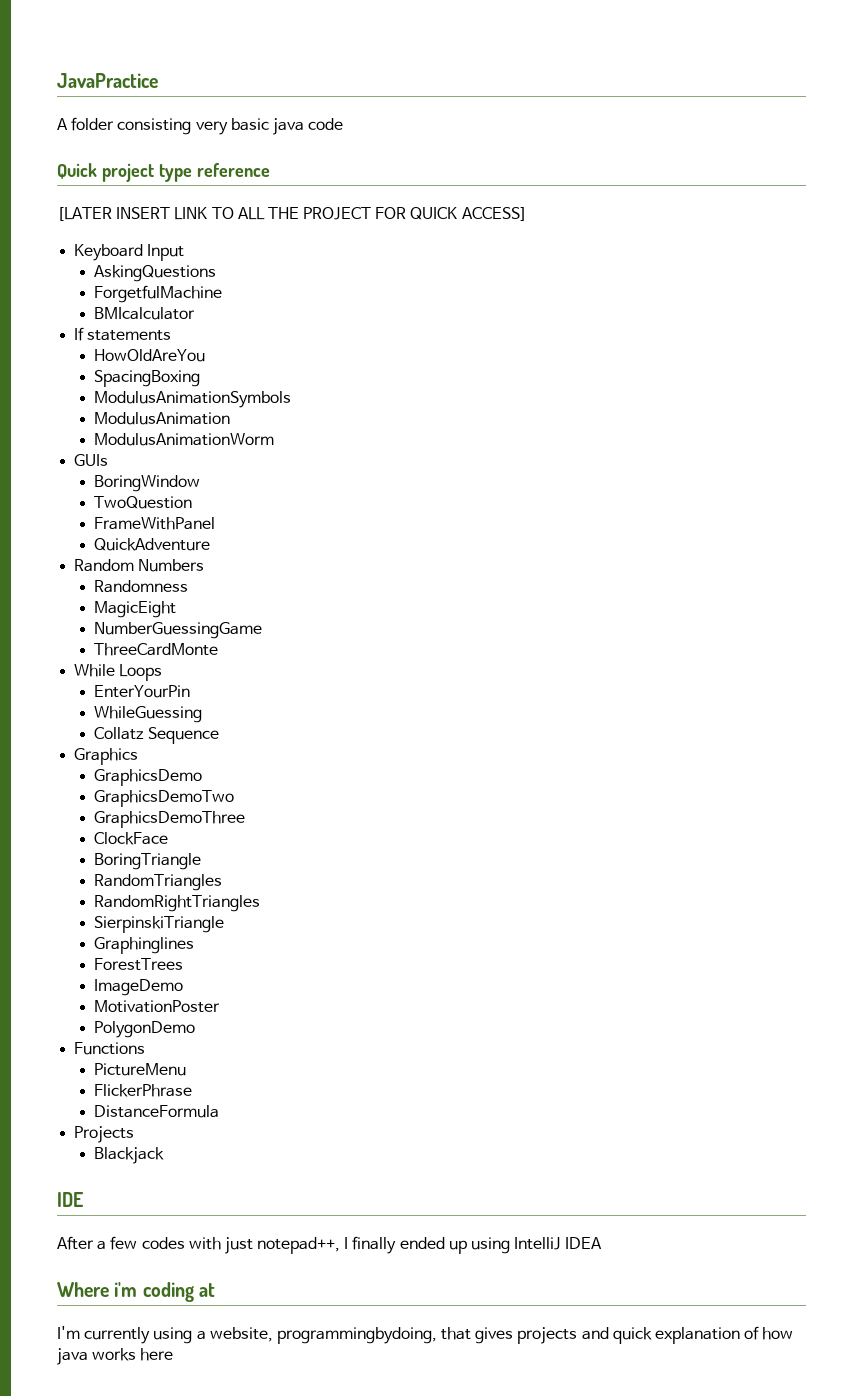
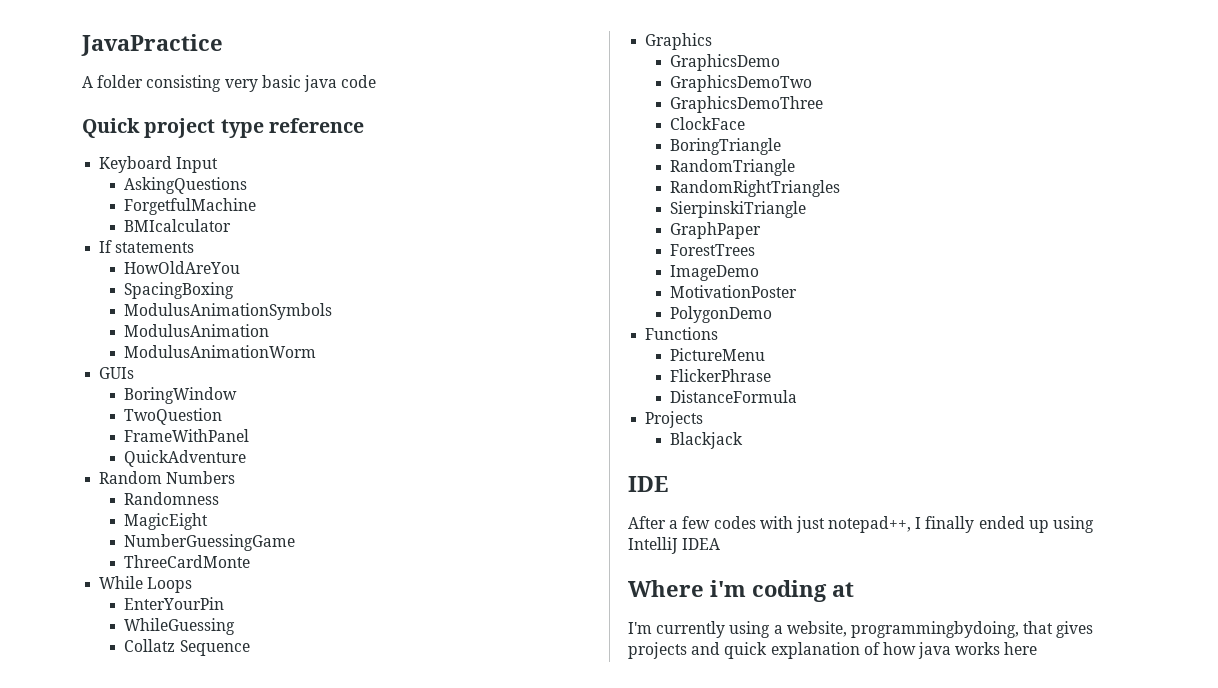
[57,207,527,221] // [LATER INSERT LINK TO ALL THE PROJECT FOR QUICK ACCESS] -> (364, 125) none
[93,874,222,891] RandomTriangles -> [670,159,796,176] RandomTriangle
[93,937,194,954] Graphinglines -> [670,222,762,239] GraphPaper

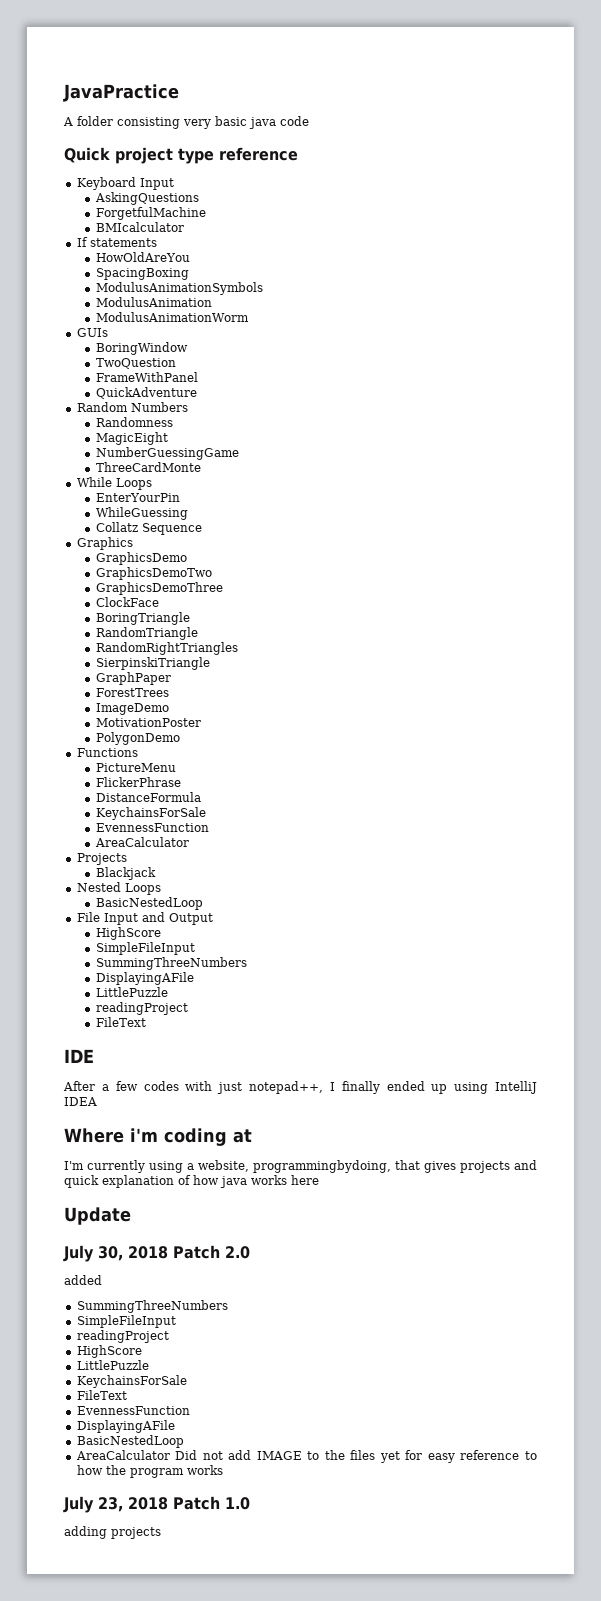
(798, 396) none -> [95,807,206,820] [95,823,209,832] [94,837,189,847] // KeychainsForSale // EvennessFunction // AreaCalculator
(744, 440) none -> [76,882,161,895] [95,897,203,910] [76,912,213,925] [95,927,161,940] [95,942,195,955] [95,957,247,970] [95,972,194,985] [95,987,168,997] [95,1002,188,1015] [95,1017,146,1027] // Nested Loops // BasicNestedLoop // File Input and Output // HighScore // SimpleFileInput // SummingThreeNumbers // DisplayingAFile // LittlePuzzle // readingProject // FileText
(1038, 648) none -> [64,1207,131,1225] [63,1245,250,1262] [64,1275,102,1285] [76,1300,228,1313] [76,1315,176,1328] [76,1330,169,1343] [76,1345,142,1358] [76,1360,149,1370] [76,1375,187,1388] [76,1390,127,1400] [76,1406,190,1415] [76,1420,175,1433] [76,1435,184,1448] [75,1450,538,1463] [76,1465,223,1478] [63,1496,250,1513] [64,1526,161,1539] // Update // July 30, 2018 Patch 2.0 // added // SummingThreeNumbers // SimpleFileInput // readingProject // HighScore // LittlePuzzle // KeychainsForSale // FileText // EvennessFunction // DisplayingAFile // BasicNestedLoop // AreaCalculator Did not add IMAGE to the files yet for easy reference to how the program works // July 23, 2018 Patch 1.0 // adding projects

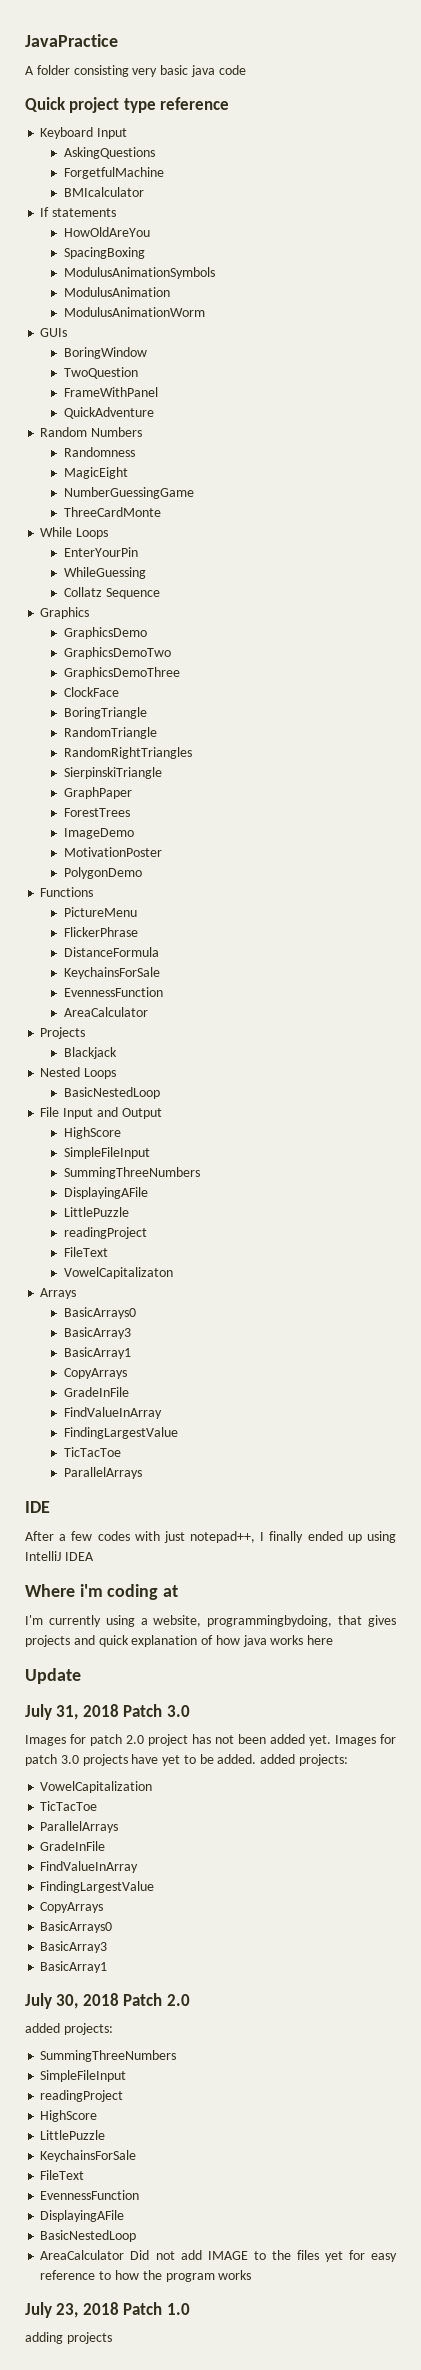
(146, 1022) none -> [63,1267,173,1279] [40,1288,77,1299] [63,1307,136,1319] [63,1327,131,1339] [63,1347,131,1359] [63,1368,127,1379] [63,1387,129,1397] [63,1407,162,1419] [63,1427,178,1439] [63,1447,121,1457] [63,1467,142,1479] // VowelCapitalizaton // Arrays // BasicArrays0 // BasicArray3 // BasicArray1 // CopyArrays // GradeInFile // FindValueInArray // FindingLargestValue // TicTacToe // ParallelArrays
(131, 1216) none -> [25,1704,190,1720] [25,1734,396,1746] [25,1754,349,1766] [40,1781,153,1793] [40,1801,98,1811] [40,1821,119,1833] [40,1841,106,1851] [40,1861,139,1873] [40,1881,155,1893] [40,1902,104,1913] [40,1921,113,1933] [40,1941,108,1953] [40,1961,108,1973] // July 31, 2018 Patch 3.0 // Images for patch 2.0 project has not been added yet. Images for patch 3.0 projects have yet to be added. added projects: // VowelCapitalization // TicTacToe // ParallelArrays // GradeInFile // FindValueInArray // FindingLargestValue // CopyArrays // BasicArrays0 // BasicArray3 // BasicArray1
(102, 1280) none -> [63,2023,113,2035] projects:

